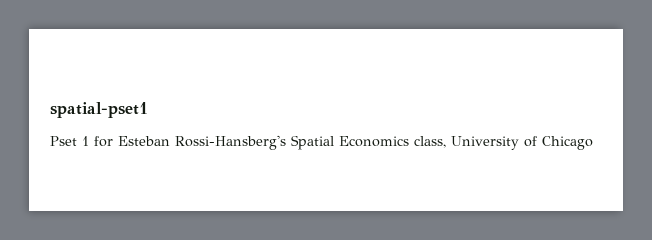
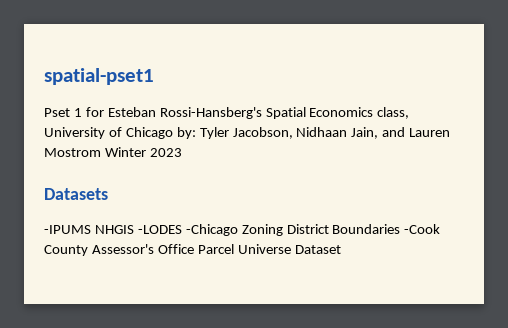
(593, 143) none -> [176,127,451,139] [44,147,182,157] [44,188,108,200] [44,224,441,236] [44,244,341,256] by: Tyler Jacobson, Nidhaan Jain, and Lauren Mostrom Winter 2023 // Datasets // -IPUMS NHGIS -LODES -Chicago Zoning District Boundaries -Cook County Assessor's Office Parcel Universe Dataset

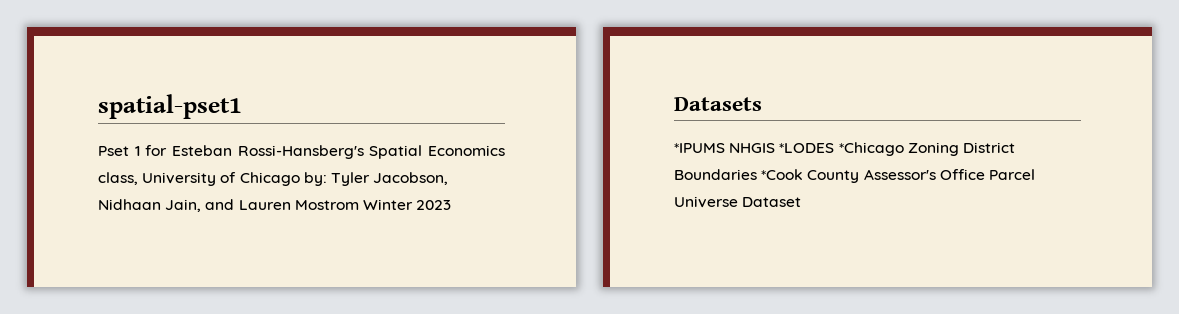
[44,224,238,236] -IPUMS NHGIS -LODES -Chicago -> [674,142,904,156] *IPUMS NHGIS *LODES *Chicago
[404,224,441,234] -Cook -> [761,169,804,180] *Cook

